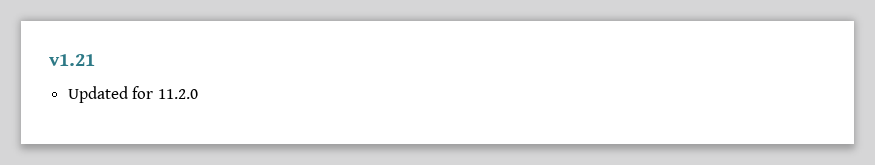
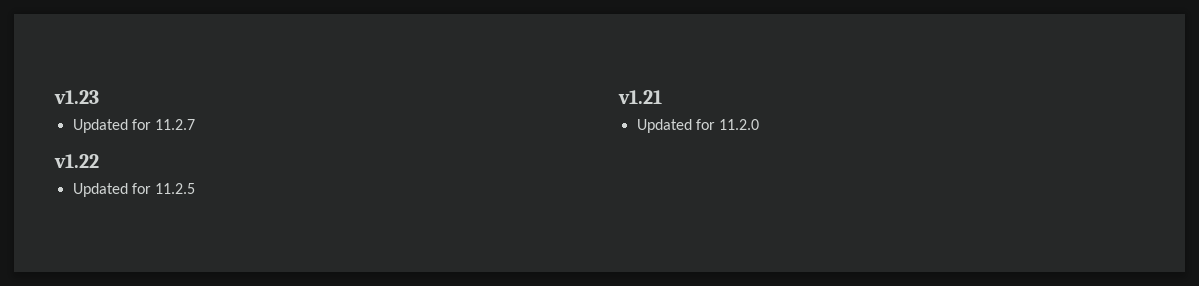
(49, 60) none -> [54,90,99,104] [72,119,196,133] [54,154,99,168] [72,183,196,197] v1.23 // Updated for 11.2.7 // v1.22 // Updated for 11.2.5 //

